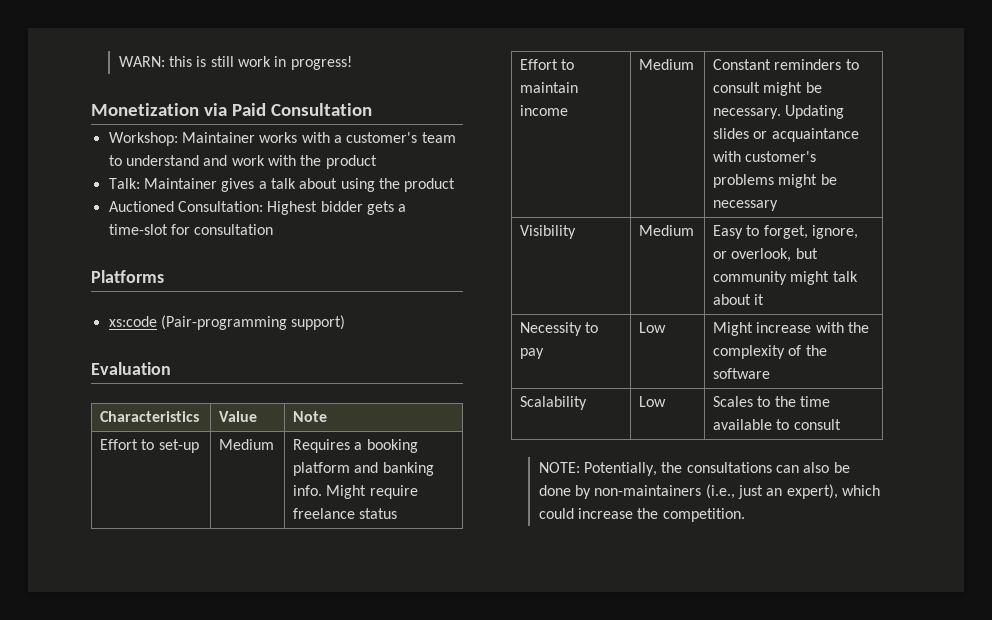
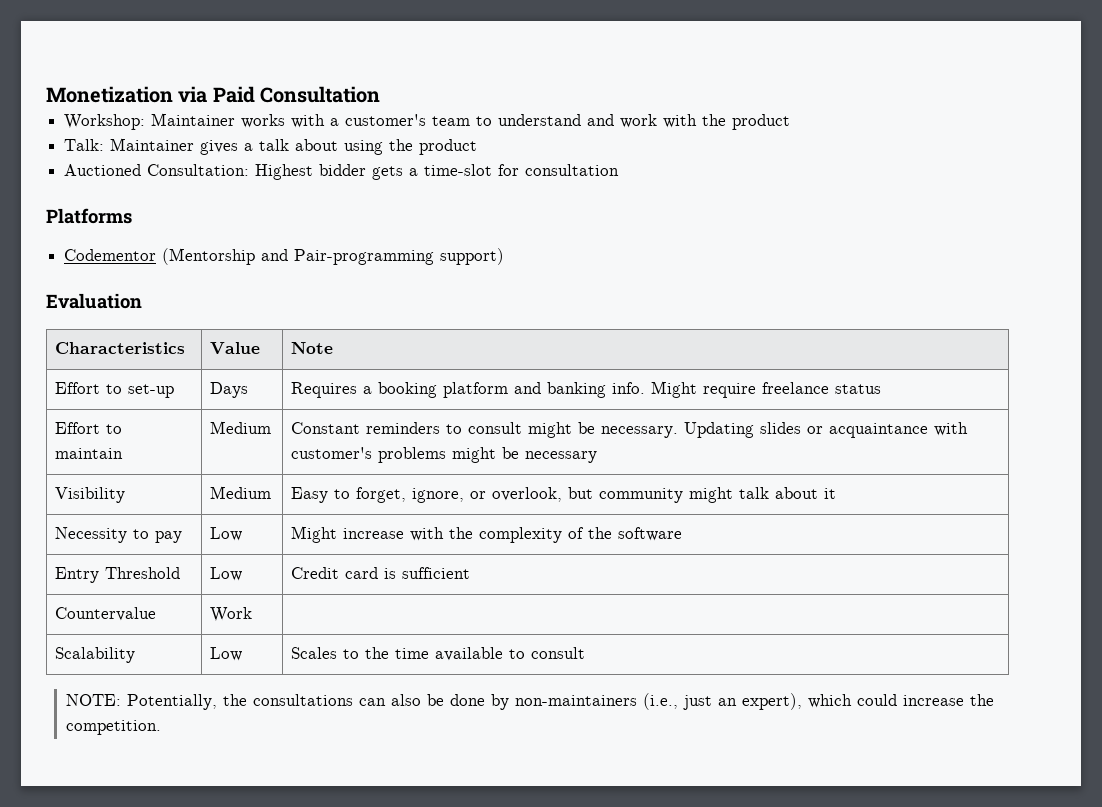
[118,56,352,70] WARN: this is still work in progress! // -> (46, 94) none
[108,315,287,330] xs:code (Pair-programming -> [64,248,435,265] Codementor (Mentorship and Pair-programming
[219,439,275,450] Medium -> [210,382,249,398] Days
[520,105,569,116] income -> (124, 453) none
(771, 373) none -> [55,567,181,583] [210,567,243,581] [291,567,471,579] [55,607,157,621] [210,607,253,622] // Entry Threshold | Low | Credit card is sufficient // Countervalue | Work |

